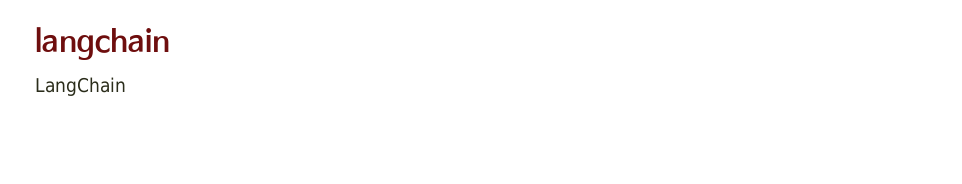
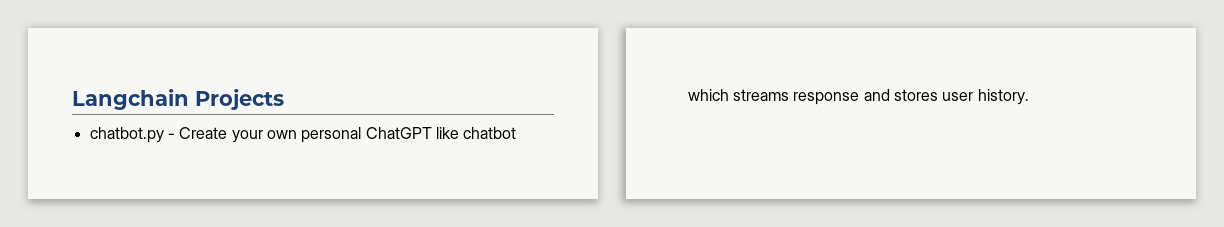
[35,27,170,60] [35,77,126,96] langchain // LangChain -> [72,89,284,110] [89,127,517,143] [687,89,1029,105] Langchain Projects // chatbot.py - Create your own personal ChatGPT like chatbot which streams response and stores user history.

